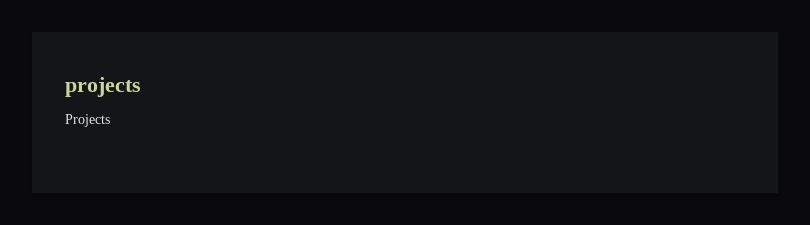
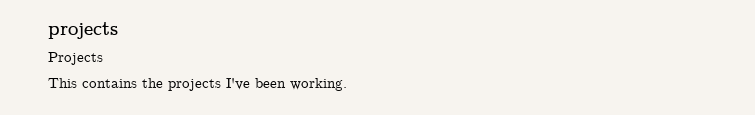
(110, 120) none -> [48,78,347,91] // This contains the projects I've been working.

